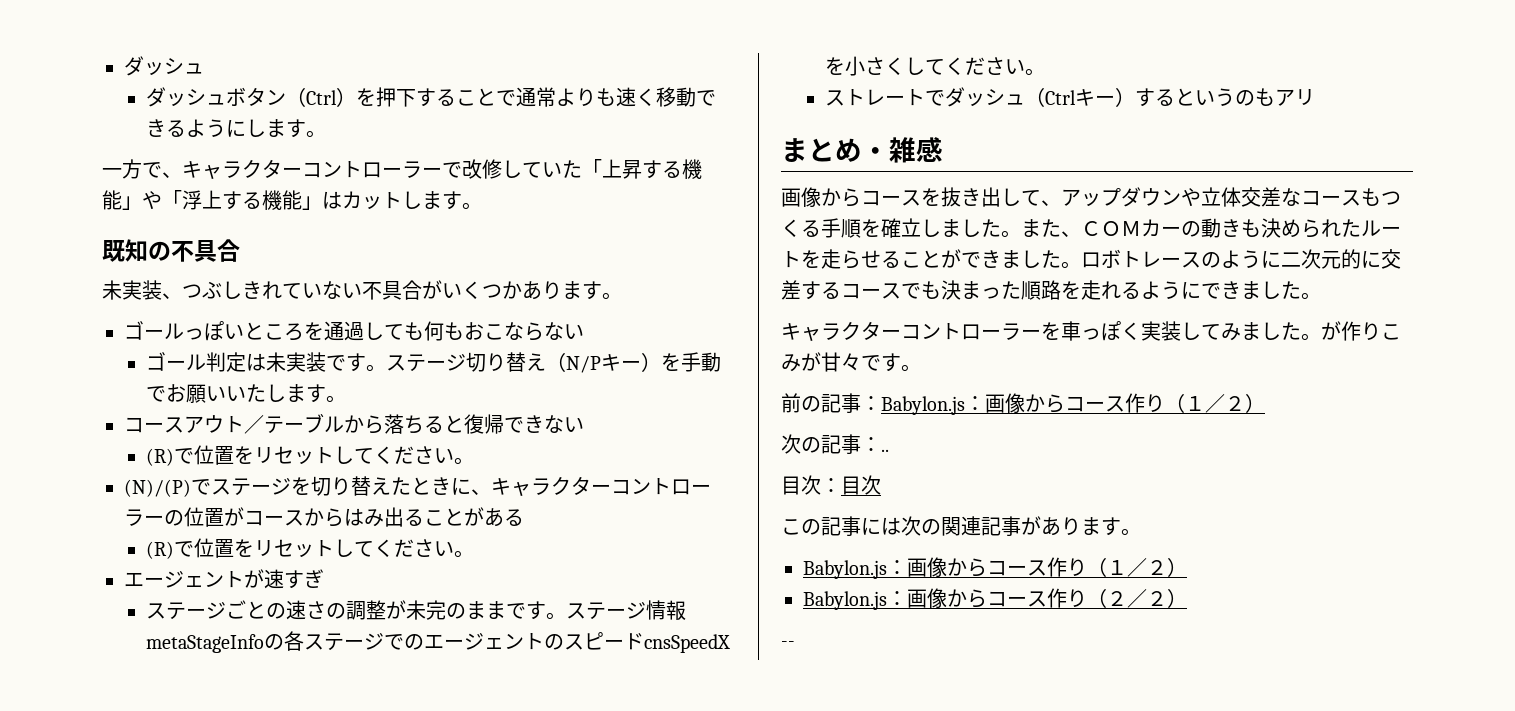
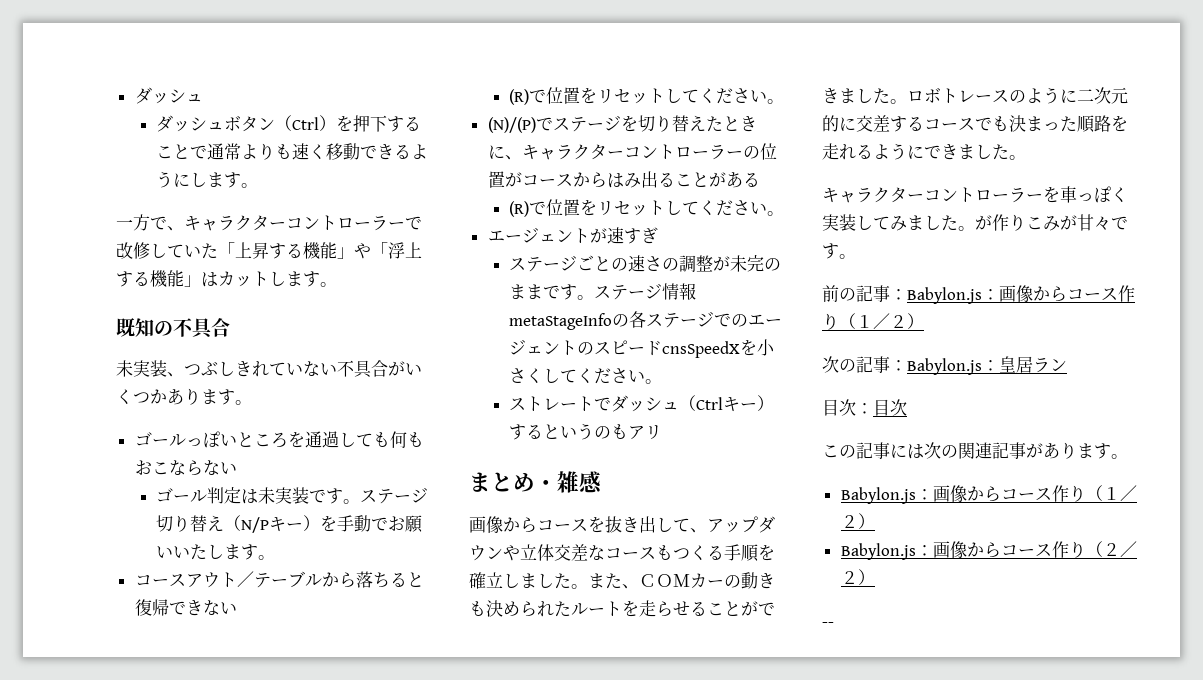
[881,449,889,452] .. -> [907,356,1067,375] Babylon.js：皇居ラン

